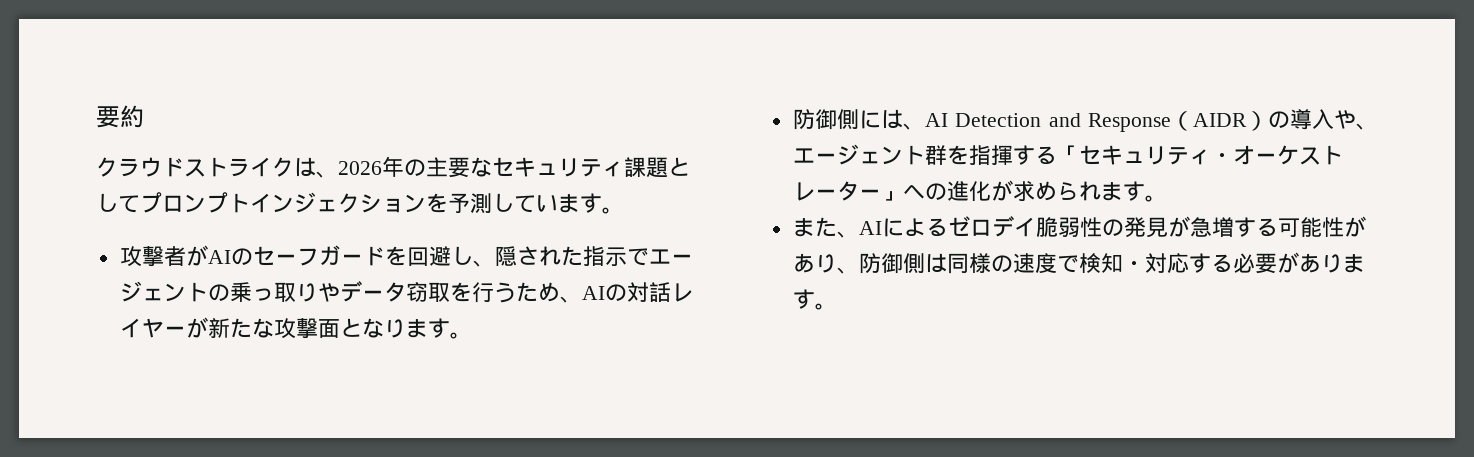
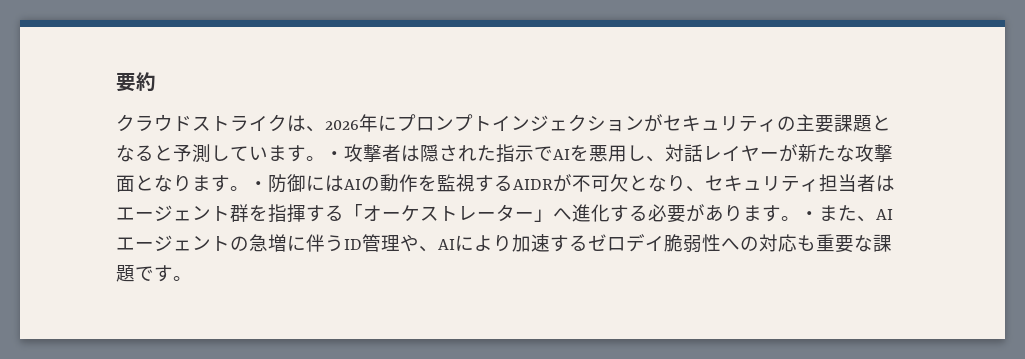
[404,157,690,178] [96,193,140,213] の主要なセキュリティ課題として -> [378,115,397,131] に
[426,193,624,214] [119,245,693,267] [119,281,627,303] を予測しています。 // 攻撃者がAIのセーフガードを回避し、隠された指示でエージェントの乗っ取りやデータ窃取を行うため、AIの -> [644,114,891,133] [116,144,665,163] がセキュリティの主要課題となると予測しています。・攻撃者は隠された指示でAIを悪用し、
[792,109,1378,132] // 防御側には、AI Detection and Response（AIDR）の導入や、 -> [249,174,895,193] ・防御にはAIの動作を監視するAIDRが不可欠となり、セキュリティ担当者は
[1078,145,1233,165] セキュリティ・ -> (363, 212) none
[924,180,1167,202] [792,216,1366,238] [792,253,1189,274] の進化が求められます。 // また、AIによるゼロデイ脆弱性の発見が急増する可能性があり、防御側は同様の速度で検知・対応 -> [572,204,610,222] 進化
(837, 306) none -> [800,205,893,222] [116,234,892,253] [116,265,192,282] ・また、AIエージェントの急増に伴うID管理や、AIにより加速するゼロデイ脆弱性への対応も重要な課題です。

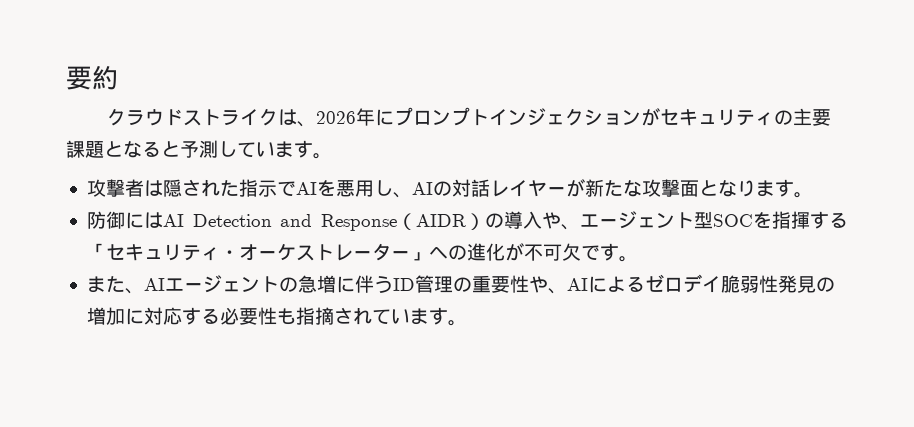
[325,151,344,160] ・ -> (332, 156) //
(665, 159) none -> [411,181,452,196] AIの
[249,181,268,190] ・ -> (813, 195) //
[361,174,895,192] [116,204,363,223] の動作を監視するAIDRが不可欠となり、セキュリティ担当者はエージェント群を指揮する「 -> [192,211,848,231] [86,243,239,261] Detection and Response（AIDR）の導入や、エージェント型SOCを指揮する「セキュリティ・
[572,204,819,223] 進化する必要があります。・ -> [447,243,638,262] の進化が不可欠です。 //
(400, 243) none -> [452,275,529,293] の重要性
[493,234,569,252] り加速す -> (626, 284) none
[721,234,892,253] [116,265,154,282] への対応も重要な課題で -> [777,275,835,293] [86,307,429,325] 発見の増加に対応する必要性も指摘されていま

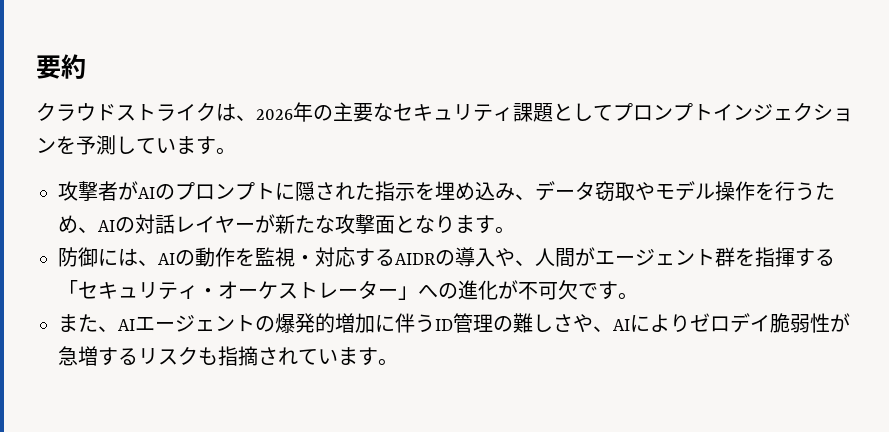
[375,109,395,126] に -> [313,102,613,122] の主要なセキュリティ課題として
[641,108,832,126] [66,140,180,158] がセキュリティの主要課題となると -> [56,136,76,154] を
[143,179,393,197] は隠された指示でAIを悪用し -> [118,181,835,202] [58,215,78,234] がAIのプロンプトに隠された指示を埋め込み、データ窃取やモデル操作を行うため
[162,213,486,231] AI Detection and Response（AIDR） -> [138,247,436,267] 、AIの動作を監視・対応するAIDR
[580,211,753,229] エージェント型SOC -> [535,247,735,267] 人間がエージェント群
[297,275,336,293] 急増 -> [275,313,375,334] 爆発的増加
[471,275,529,293] 重要性 -> [513,313,573,333] 難しさ
[625,276,645,292] る -> [670,314,690,333] り
[777,275,835,293] [86,307,277,325] 発見の増加に対応する必要性 -> [830,313,850,332] [58,346,198,366] が急増するリスク

